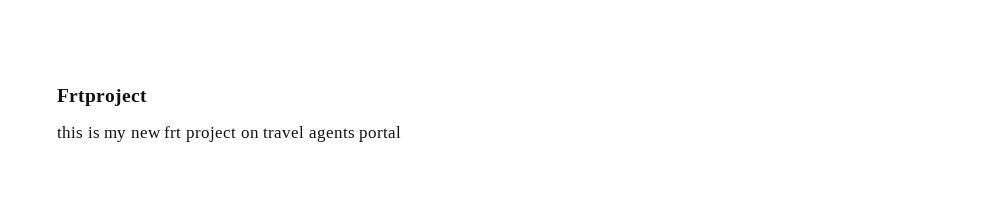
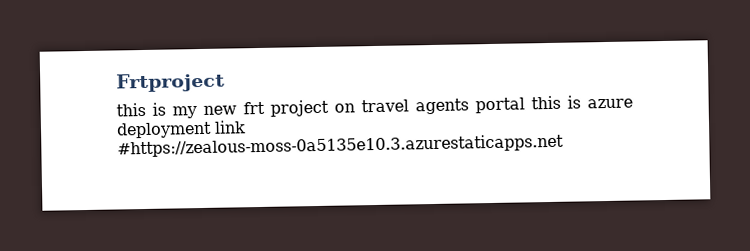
(402, 134) none -> [531,95,633,110] [116,120,246,139] [117,133,564,158] this is azure deployment link #https://zealous-moss-0a5135e10.3.azurestaticapps.net

